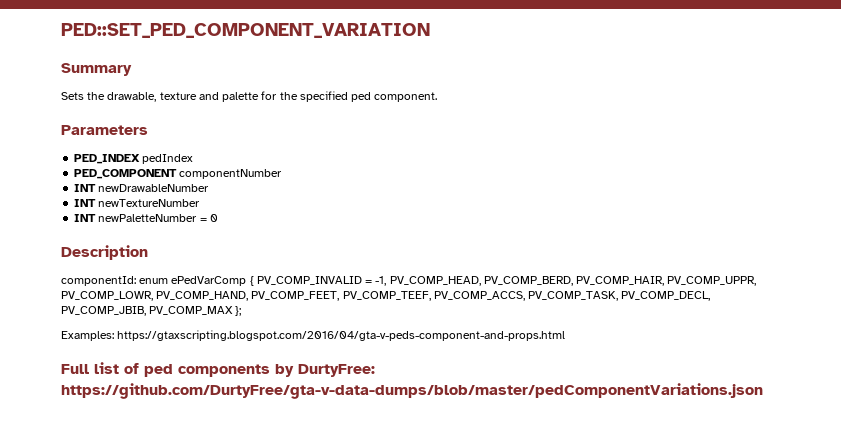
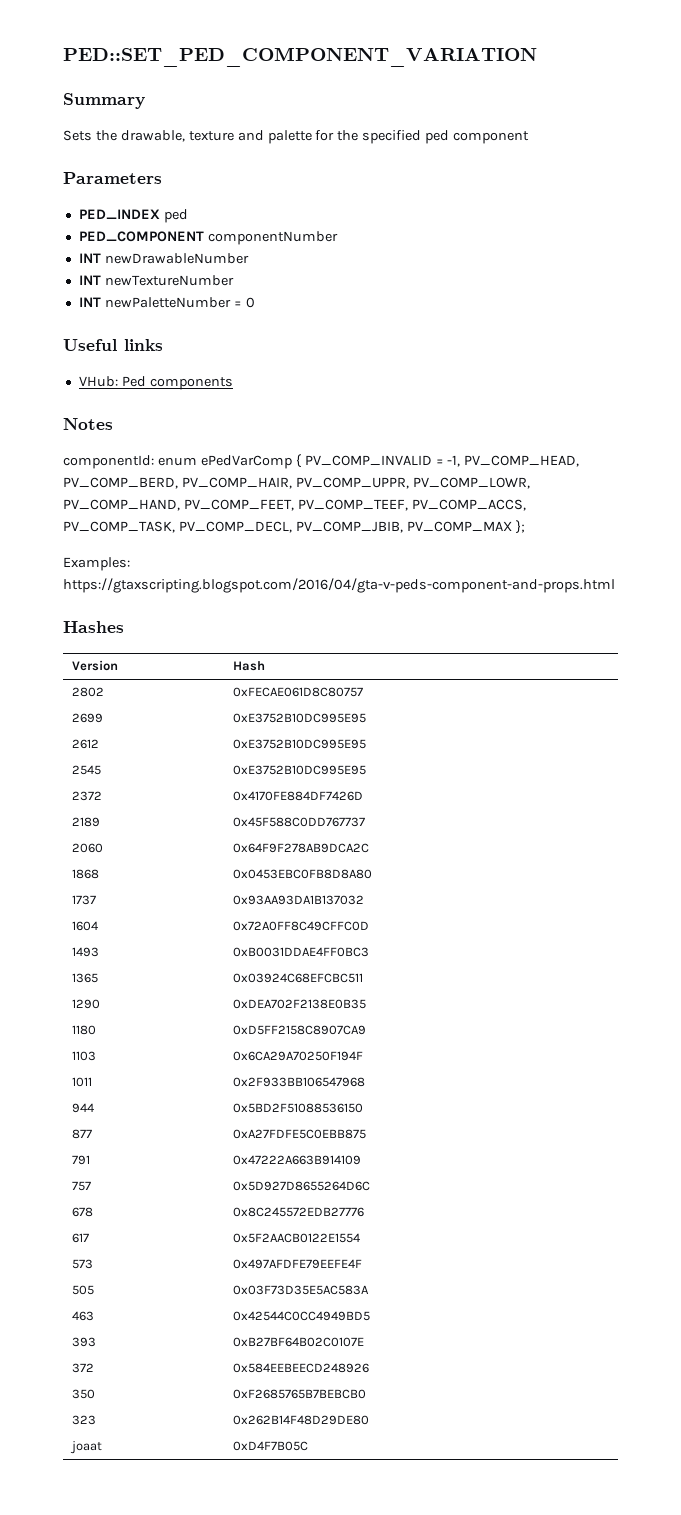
[374,92,438,102] component. -> [453,131,530,144] component
[142,154,194,164] pedIndex -> [163,209,188,223] ped
[61,245,148,260] Description -> [63,339,163,351] [78,376,233,390] [63,418,113,430] Useful links // VHub: Ped components // Notes
[61,362,375,377] [61,383,763,399] Full list of ped components by DurtyFree: https://github.com/DurtyFree/gta-v-data-dumps/blob/master/pedComponentVariations.json -> [63,621,124,633] [71,660,118,671] [232,661,265,671] [71,687,104,697] [232,687,363,697] [71,713,103,723] [232,713,366,723] [71,739,99,749] [232,739,366,749] [71,765,101,775] [232,765,366,775] [71,791,102,801] [232,791,363,801] [71,817,100,827] [232,817,365,827] [71,843,103,853] [232,843,369,853] [71,869,99,879] [232,869,372,879] [71,895,96,905] [232,895,364,905] [71,921,98,931] [232,921,369,931] [71,947,99,957] [232,947,369,957] [71,973,98,983] [232,973,363,983] [71,999,100,1009] [232,999,366,1009] [71,1025,96,1035] [232,1025,366,1035] [71,1051,96,1061] [232,1051,363,1061] [71,1077,92,1087] [232,1077,365,1087] [71,1103,94,1113] [232,1103,363,1113] [71,1129,92,1139] [232,1129,366,1139] [71,1155,90,1165] [232,1155,361,1165] [71,1181,91,1191] [232,1181,370,1191] [71,1207,93,1217] [232,1207,364,1217] [71,1233,89,1243] [232,1233,360,1243] [71,1259,93,1269] [232,1259,362,1269] [71,1285,94,1295] [232,1285,369,1295] [71,1311,94,1321] [232,1311,370,1321] [71,1337,96,1347] [232,1337,364,1347] [71,1363,94,1373] [232,1363,369,1373] [71,1389,95,1399] [232,1389,366,1399] [71,1415,96,1425] [232,1415,369,1425] [69,1441,102,1454] [232,1441,308,1451] Hashes // Version | Hash // 2802 | 0xFECAE061D8C80757 // 2699 | 0xE3752B10DC995E95 // 2612 | 0xE3752B10DC995E95 // 2545 | 0xE3752B10DC995E95 // 2372 | 0x4170FE884DF7426D // 2189 | 0x45F588C0DD767737 // 2060 | 0x64F9F278AB9DCA2C // 1868 | 0x0453EBC0FB8D8A80 // 1737 | 0x93AA93DA1B137032 // 1604 | 0x72A0FF8C49CFFC0D // 1493 | 0xB0031DDAE4FF0BC3 // 1365 | 0x03924C68EFCBC511 // 1290 | 0xDEA702F2138E0B35 // 1180 | 0xD5FF2158C8907CA9 // 1103 | 0x6CA29A70250F194F // 1011 | 0x2F933BB106547968 // 944 | 0x5BD2F51088536150 // 877 | 0xA27FDFE5C0EBB875 // 791 | 0x47222A663B914109 // 757 | 0x5D927D8655264D6C // 678 | 0x8C245572EDB27776 // 617 | 0x5F2AACB0122E1554 // 573 | 0x497AFDFE79EEFE4F // 505 | 0x03F73D35E5AC583A // 463 | 0x42544C0CC4949BD5 // 393 | 0xB27BF64B02C0107E // 372 | 0x584EEBEECD248926 // 350 | 0xF2685765B7BEBCB0 // 323 | 0x262B14F48D29DE80 // joaat | 0xD4F7B05C

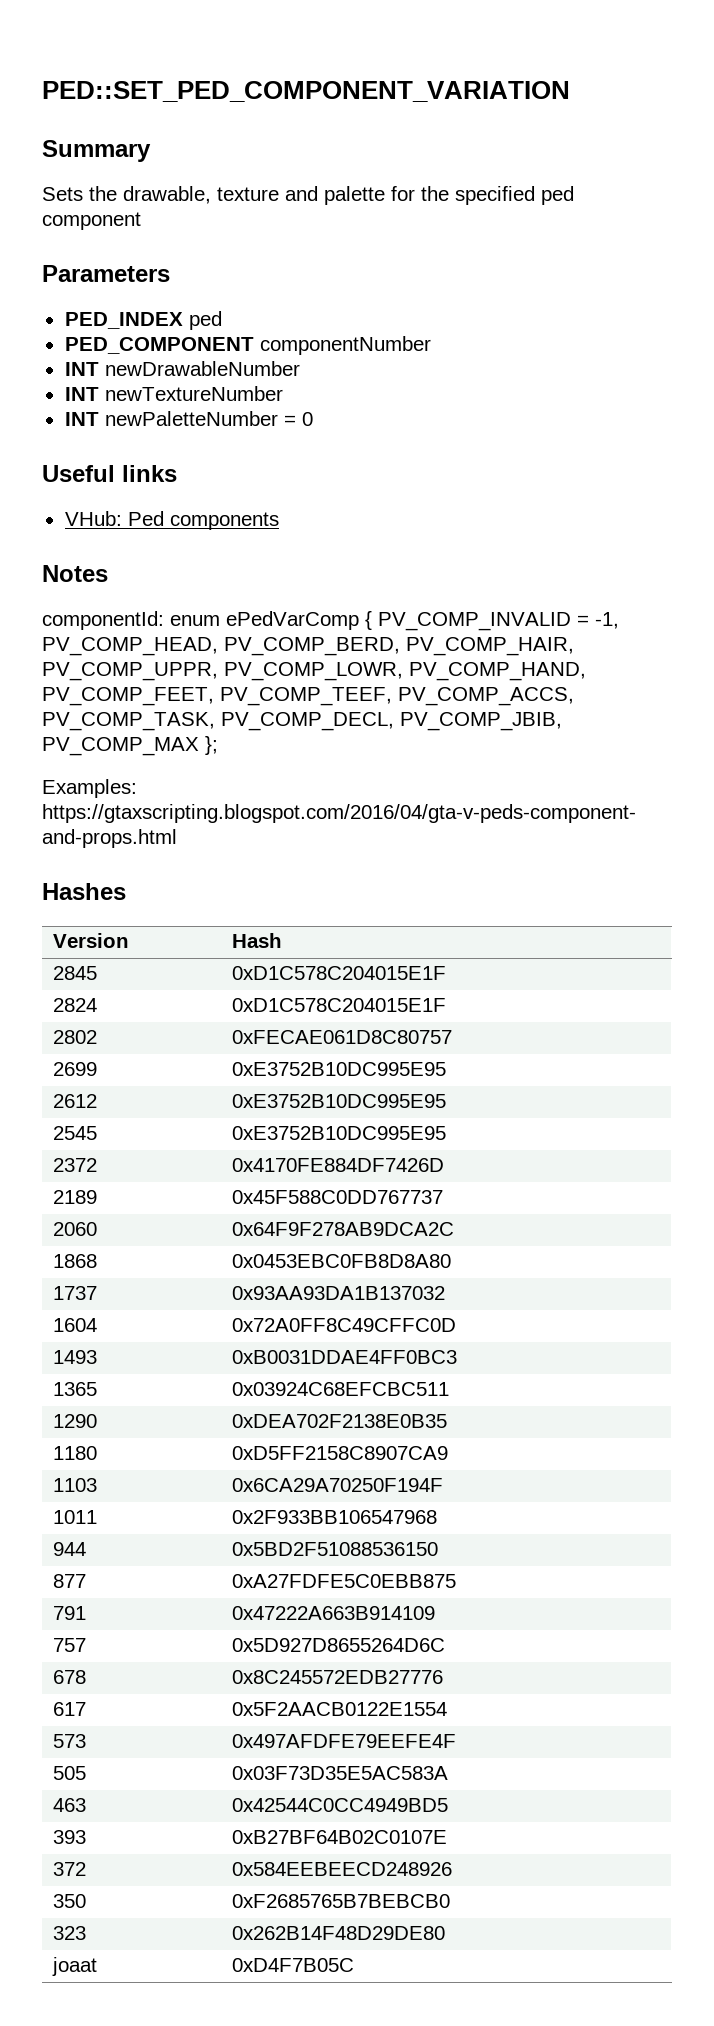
(265, 666) none -> [53,966,98,980] [232,966,447,980] [53,998,98,1012] [232,998,447,1012] // 2845 | 0xD1C578C204015E1F // 2824 | 0xD1C578C204015E1F

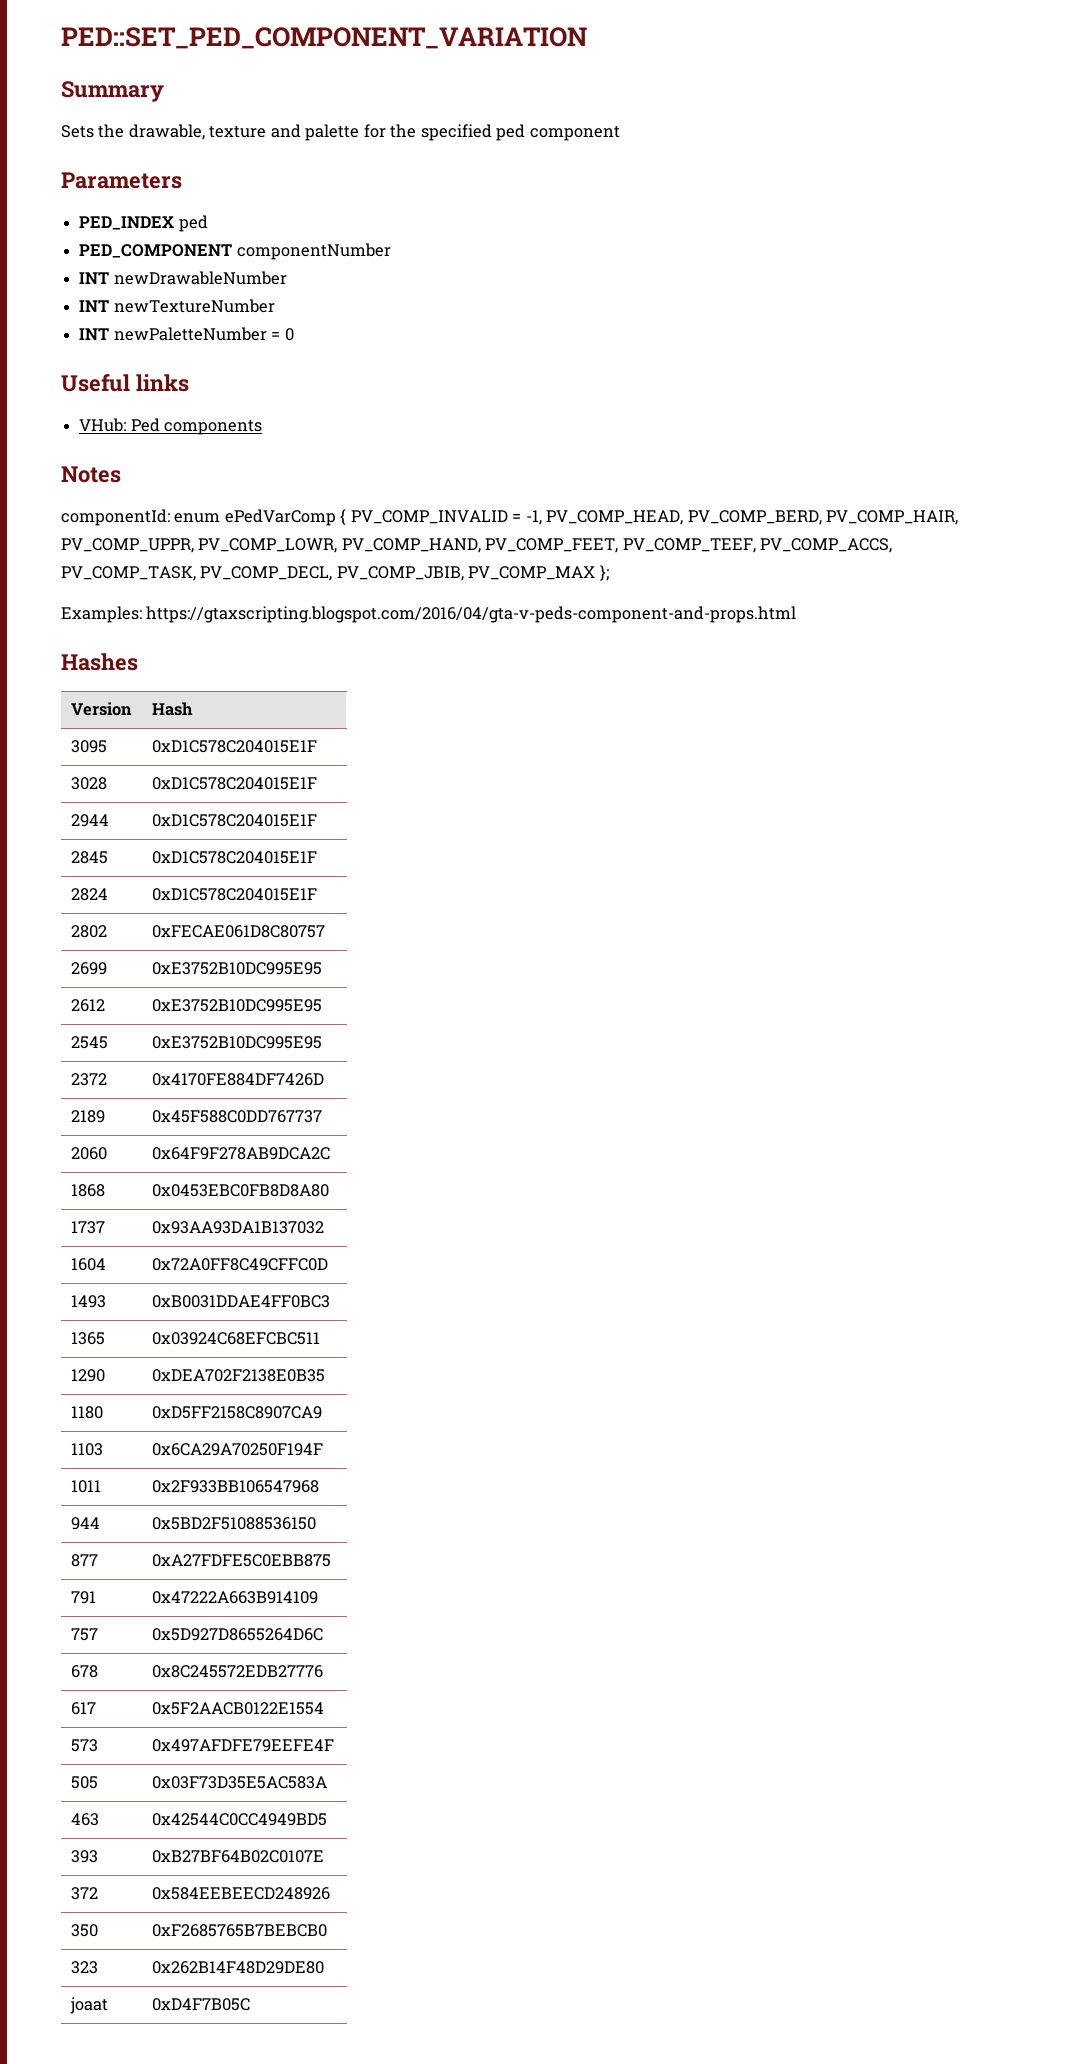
(283, 940) none -> [71,740,108,753] [152,740,318,753] [71,777,108,790] [152,777,318,790] [71,814,110,827] [152,814,318,827] // 3095 | 0xD1C578C204015E1F // 3028 | 0xD1C578C204015E1F // 2944 | 0xD1C578C204015E1F

